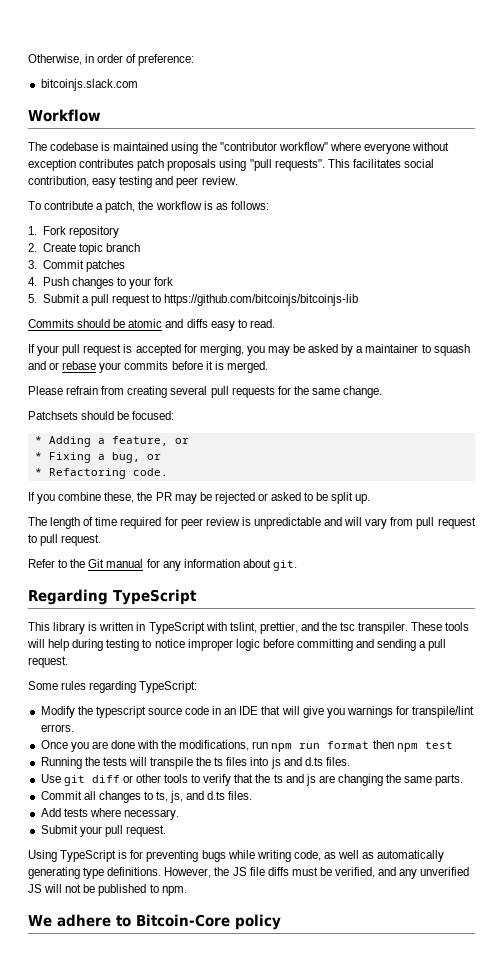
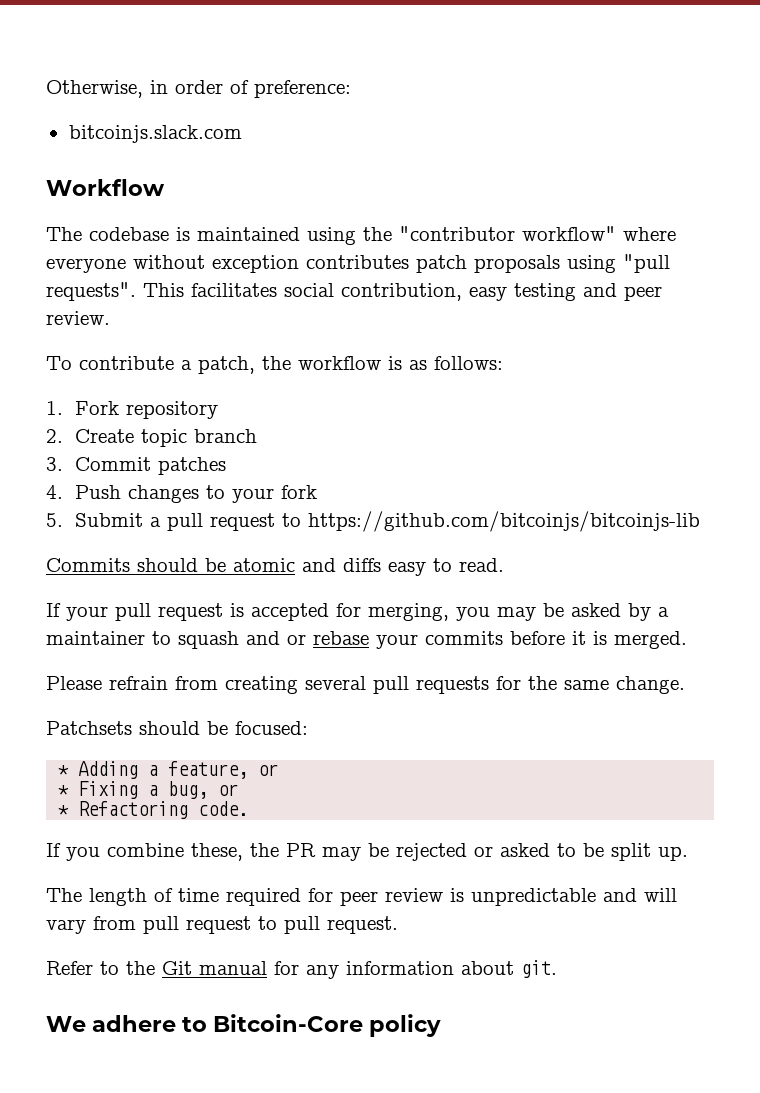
[28,589,197,605] [28,622,470,634] [27,639,447,651] [28,656,68,668] [28,681,198,693] [40,706,475,718] [40,724,74,732] [40,740,453,752] [40,757,350,769] [40,774,464,786] [40,791,253,803] [40,808,179,820] [40,825,166,837] [28,850,445,862] [28,867,470,879] [28,884,187,896] // Regarding TypeScript // This library is written in TypeScript with tslint, prettier, and the tsc transpiler. These tools will help during testing to notice improper logic before committing and sending a pull request. // Some rules regarding TypeScript: // Modify the typescript source code in an IDE that will give you warnings for transpile/lint errors. // Once you are done with the modifications, run npm run format then npm test // Running the tests will transpile the ts files into js and d.ts files. // Use git diff or other tools to verify that the ts and js are changing the same parts. // Commit all changes to ts, js, and d.ts files. // Add tests where necessary. // Submit your pull request. // Using TypeScript is for preventing bugs while writing code, as well as automatically generating type definitions. However, the JS file diffs must be verified, and any unverified JS will not be published to npm. -> (557, 969) none

